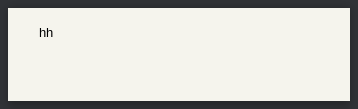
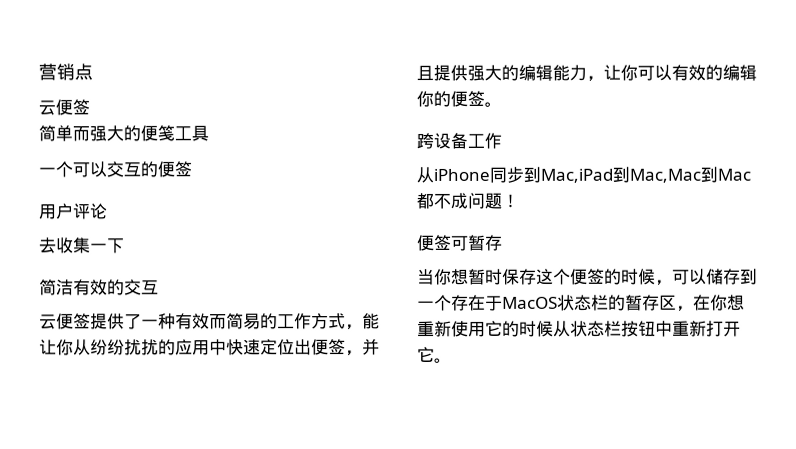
[39,28,53,37] hh -> [38,63,93,81] [38,99,90,116] [38,125,209,142] [38,161,192,178] [38,203,107,220] [39,237,125,254] [39,279,159,296] [39,313,380,331] [39,339,380,357] [416,64,757,82] [416,90,502,107] [416,132,502,149] [416,166,751,183] [416,192,519,209] [417,234,503,251] [417,268,758,286] [417,294,745,312] [417,320,741,337] [417,346,452,363] 营销点 // 云便签 // 简单而强大的便笺工具 // 一个可以交互的便签 // 用户评论 // 去收集一下 // 简洁有效的交互 // 云便签提供了一种有效而简易的工作方式，能让你从纷纷扰扰的应用中快速定位出便签，并且提供强大的编辑能力，让你可以有效的编辑你的便签。 // 跨设备工作 // 从iPhone同步到Mac,iPad到Mac,Mac到Mac都不成问题！ // 便签可暂存 // 当你想暂时保存这个便签的时候，可以储存到一个存在于MacOS状态栏的暂存区，在你想重新使用它的时候从状态栏按钮中重新打开它。

